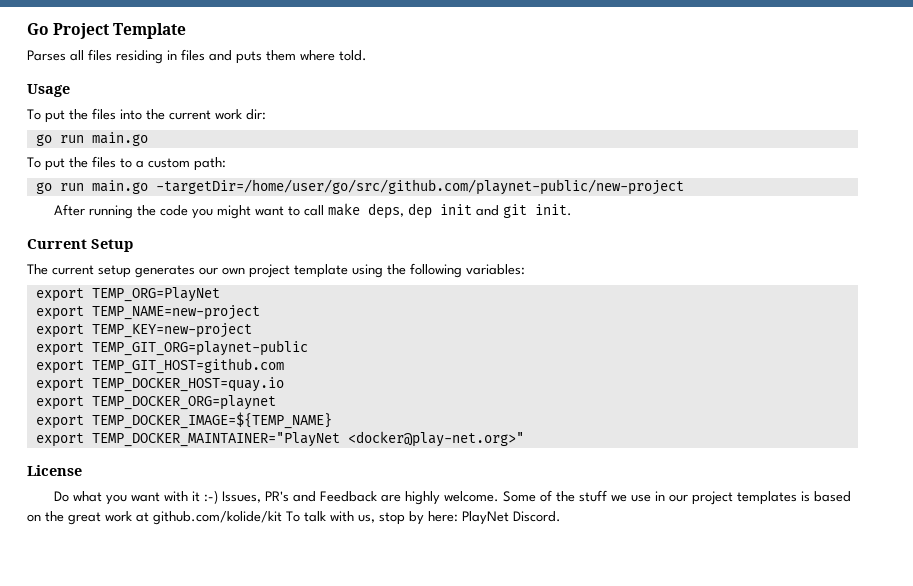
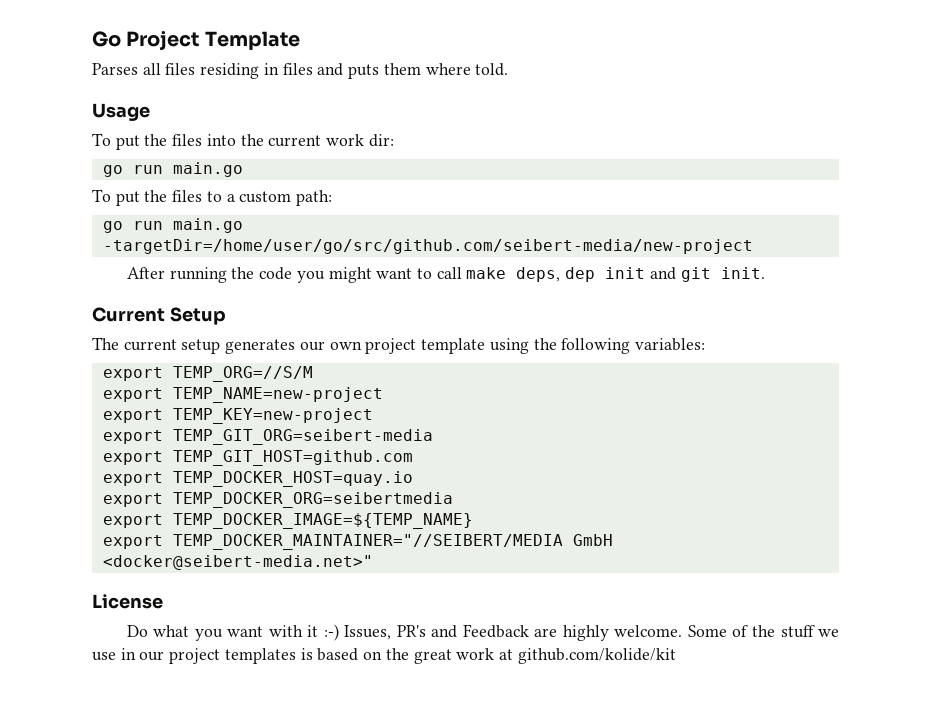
[155,179,684,195] -targetDir=/home/user/go/src/github.com/playnet-public/new-project -> [102,239,753,254] -targetDir=/home/user/go/src/github.com/seibert-media/new-project
[91,287,220,302] TEMP_ORG=PlayNet -> [172,366,313,382] TEMP_ORG=//S/M
[91,340,308,356] TEMP_GIT_ORG=playnet-public -> [172,429,433,445] TEMP_GIT_ORG=seibert-media
[91,395,276,410] TEMP_DOCKER_ORG=playnet -> [172,492,453,508] TEMP_DOCKER_ORG=seibertmedia
[91,431,524,447] TEMP_DOCKER_MAINTAINER="PlayNet <docker@play-net.org>" -> [172,534,613,550] [102,555,373,570] TEMP_DOCKER_MAINTAINER="//SEIBERT/MEDIA GmbH <docker@seibert-media.net>"
[286,511,561,525] To talk with us, stop by here: PlayNet Discord. -> (676, 656) none

